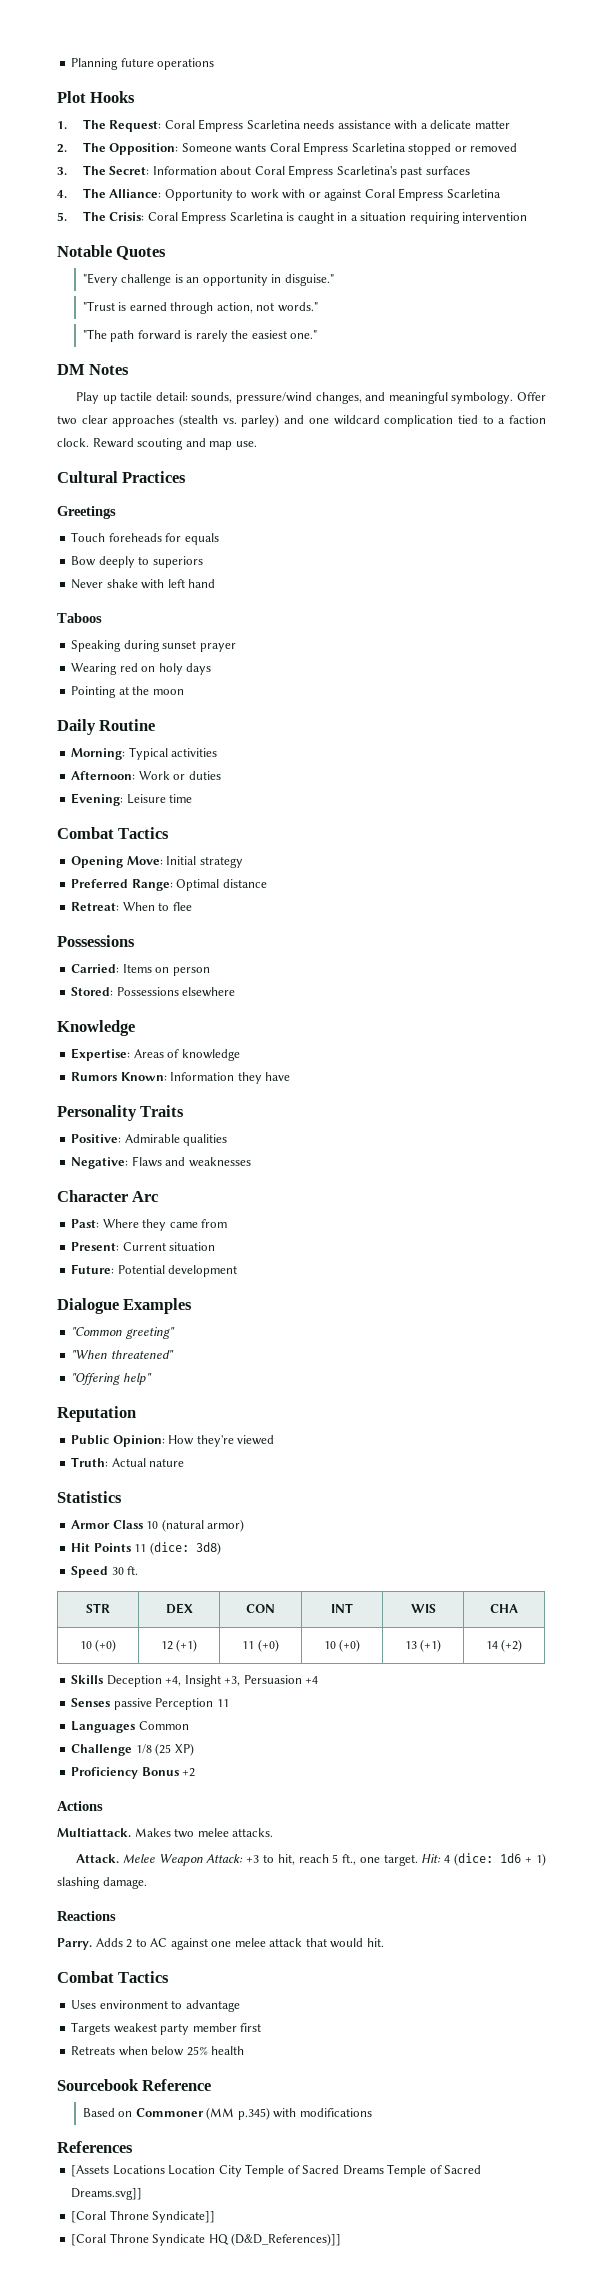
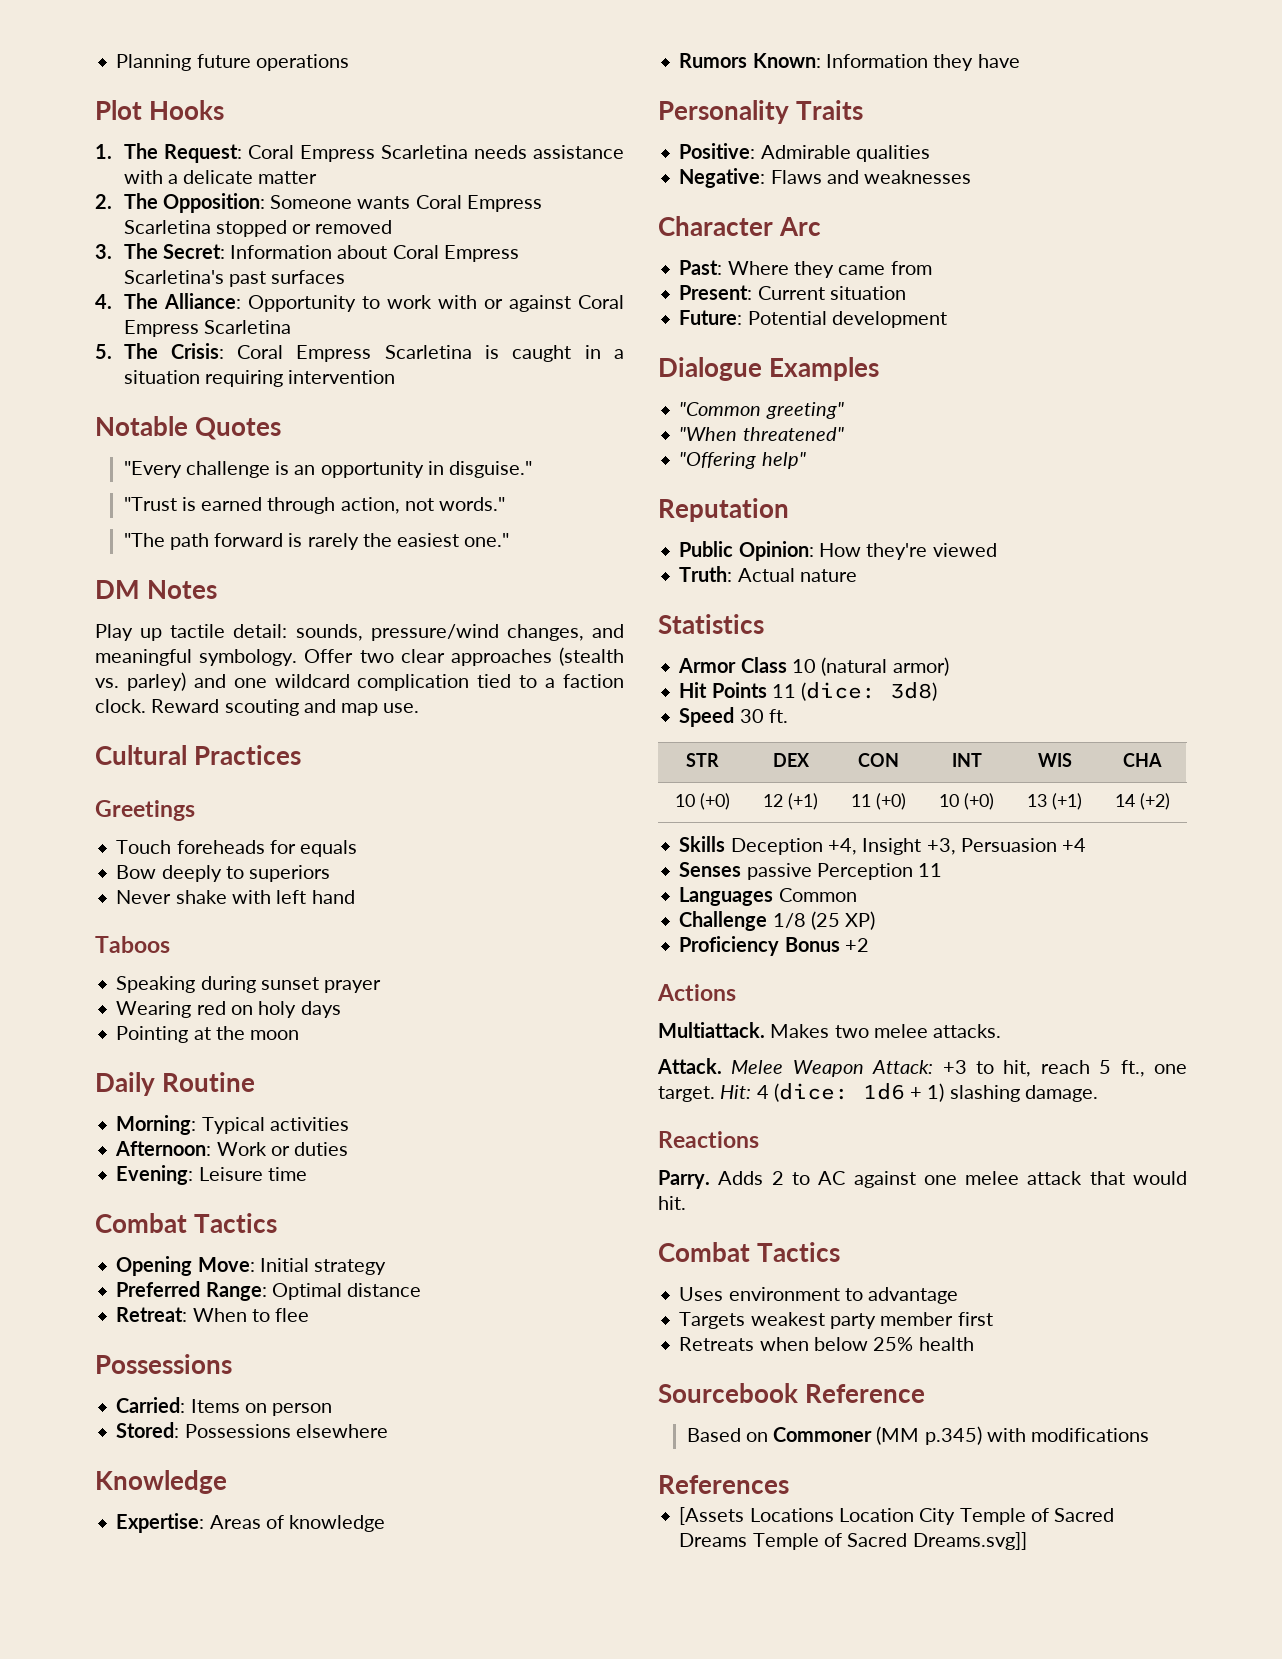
[71,2210,216,2223] [71,2233,342,2246] // [Coral Throne Syndicate]] // [Coral Throne Syndicate HQ (D&D_References)]] -> (1027, 1541) none

